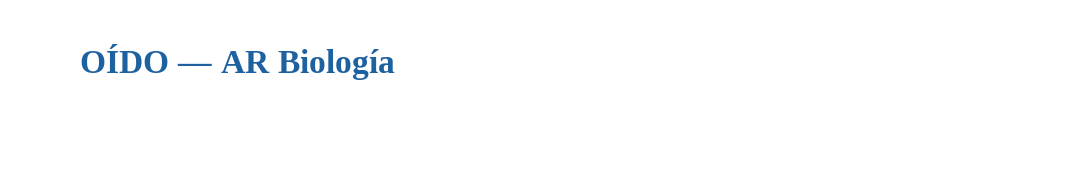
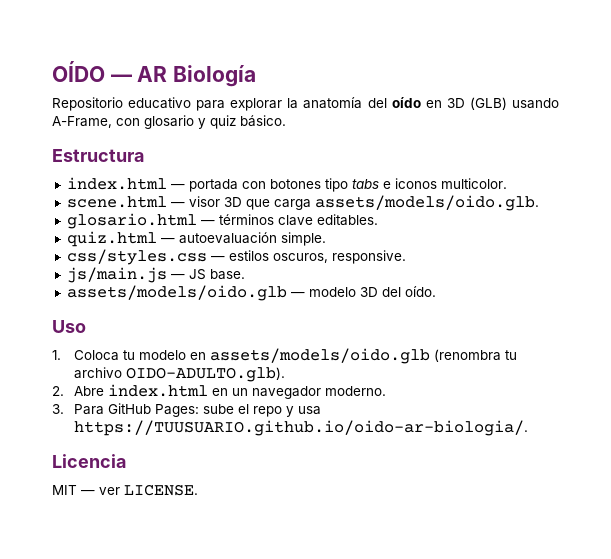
(396, 64) none -> [52,97,559,111] [52,115,286,129] [52,149,144,162] [66,177,507,192] [66,195,539,211] [66,213,378,229] [66,231,326,247] [66,249,406,265] [66,267,245,283] [66,285,436,301] [52,320,86,333] [52,348,518,364] [74,367,286,382] [52,384,387,399] [52,403,322,417] [74,420,529,436] [52,454,126,468] [52,484,198,496] // Repositorio educativo para explorar la anatomía del oído en 3D (GLB) usando A-Frame, con glosario y quiz básico. // Estructura // index.html — portada con botones tipo tabs e iconos multicolor. // scene.html — visor 3D que carga assets/models/oido.glb. // glosario.html — términos clave editables. // quiz.html — autoevaluación simple. // css/styles.css — estilos oscuros, responsive. // js/main.js — JS base. // assets/models/oido.glb — modelo 3D del oído. // Uso // 1. Coloca tu modelo en assets/models/oido.glb (renombra tu archivo OIDO-ADULTO.glb). // 2. Abre index.html en un navegador moderno. // 3. Para GitHub Pages: sube el repo y usa https://TUUSUARIO.github.io/oido-ar-biologia/. // Licencia // MIT — ver LICENSE.

